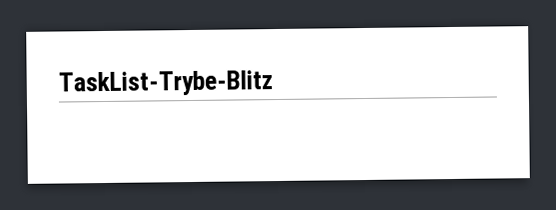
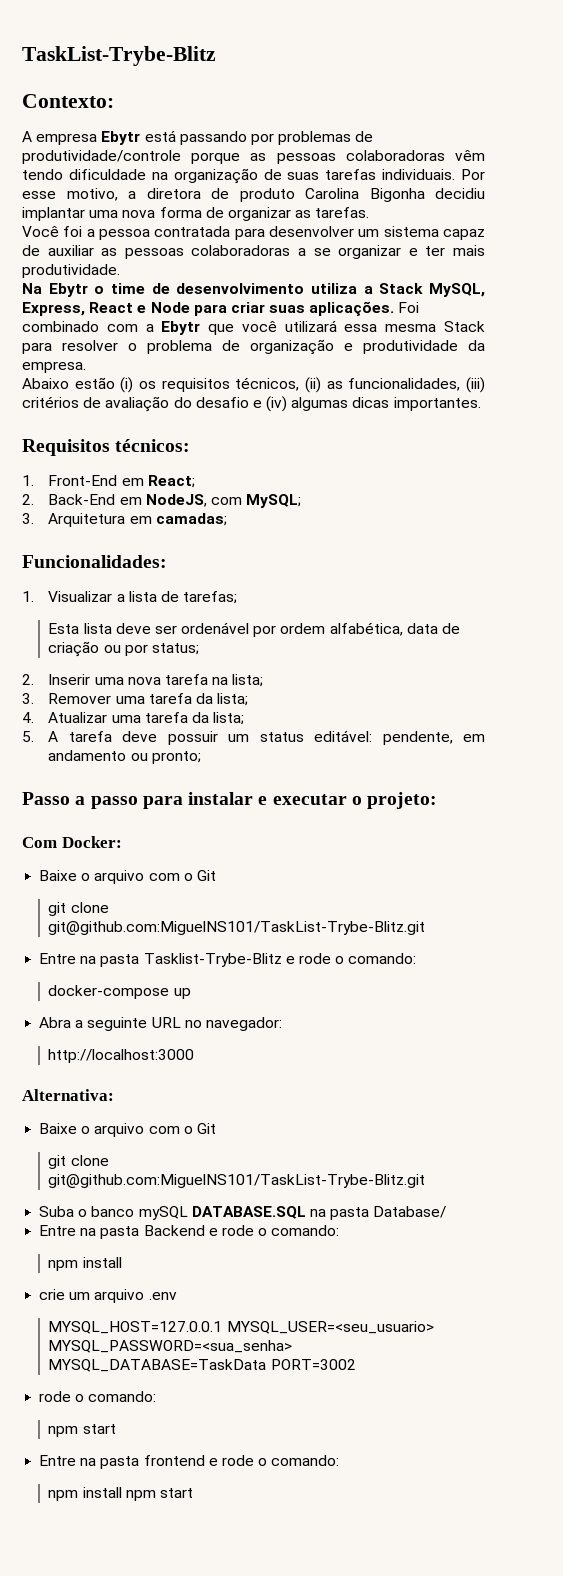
(273, 83) none -> [22,94,114,108] [22,130,374,145] [22,150,485,164] [22,168,485,184] [22,188,485,202] [22,207,370,221] [22,226,485,240] [22,245,486,259] [22,264,120,278] [22,283,485,297] [22,301,420,316] [22,320,485,335] [22,339,485,355] [22,361,86,373] [22,377,486,393] [22,396,481,412] [22,439,191,456] [22,475,195,488] [22,494,302,508] [22,513,227,527] [22,555,167,568] [22,591,238,604] [48,622,461,637] [48,641,199,657] [22,674,264,687] [22,693,249,706] [22,712,245,725] [22,730,485,745] [48,750,201,764] [22,792,438,809] [22,836,122,848] [39,870,216,884] [48,902,109,916] [48,921,426,935] [39,953,417,967] [48,985,191,999] [39,1017,282,1031] [48,1049,195,1063] [22,1089,114,1101] [39,1123,216,1137] [48,1155,109,1169] [48,1174,426,1188] [39,1206,447,1220] [39,1225,340,1239] [48,1257,122,1271] [39,1289,177,1303] [48,1321,434,1334] [48,1340,293,1353] [48,1359,356,1372] [39,1391,157,1402] [48,1424,116,1437] [39,1455,340,1469] [48,1487,193,1501] // Contexto: // A empresa Ebytr está passando por problemas de produtividade/controle porque as pessoas colaboradoras vêm tendo dificuldade na organização de suas tarefas individuais. Por esse motivo, a diretora de produto Carolina Bigonha decidiu implantar uma nova forma de organizar as tarefas. // Você foi a pessoa contratada para desenvolver um sistema capaz de auxiliar as pessoas colaboradoras a se organizar e ter mais produtividade. // Na Ebytr o time de desenvolvimento utiliza a Stack MySQL, Express, React e Node para criar suas aplicações. Foi combinado com a Ebytr que você utilizará essa mesma Stack para resolver o problema de organização e produtividade da empresa. // Abaixo estão (i) os requisitos técnicos, (ii) as funcionalidades, (iii) critérios de avaliação do desafio e (iv) algumas dicas importantes. // Requisitos técnicos: // 1. Front-End em React; // 2. Back-End em NodeJS, com MySQL; // 3. Arquitetura em camadas; // Funcionalidades: // 1. Visualizar a lista de tarefas; // Esta lista deve ser ordenável por ordem alfabética, data de criação ou por status; // 2. Inserir uma nova tarefa na lista; // 3. Remover uma tarefa da lista; // 4. Atualizar uma tarefa da lista; // 5. A tarefa deve possuir um status editável: pendente, em andamento ou pronto; // Passo a passo para instalar e executar o projeto: // Com Docker: // Baixe o arquivo com o Git // git clone git@github.com:MiguelNS101/TaskList-Trybe-Blitz.git // Entre na pasta Tasklist-Trybe-Blitz e rode o comando: // docker-compose up // Abra a seguinte URL no navegador: // http://localhost:3000 // Alternativa: // Baixe o arquivo com o Git // git clone git@github.com:MiguelNS101/TaskList-Trybe-Blitz.git // Suba o banco mySQL DATABASE.SQL na pasta Database/ // Entre na pasta Backend e rode o comando: // npm install // crie um arquivo .env // MYSQL_HOST=127.0.0.1 MYSQL_USER=<seu_usuario> MYSQL_PASSWORD=<sua_senha> MYSQL_DATABASE=TaskData PORT=3002 // rode o comando: // npm start // Entre na pasta frontend e rode o comando: // npm install npm start

